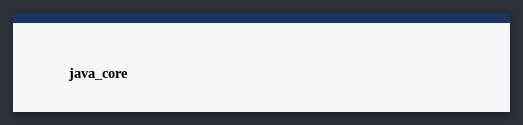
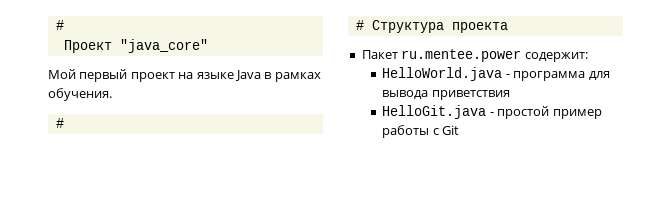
[68,68,128,81] java_core -> [55,20,64,30] [63,39,208,53] [48,69,321,82] [48,88,112,101] [55,118,64,128] [355,20,508,33] [361,49,588,62] [382,67,610,81] [382,90,510,100] [382,105,602,119] [382,125,460,138] # // Проект "java_core" // Мой первый проект на языке Java в рамках обучения. // # // # Структура проекта // Пакет ru.mentee.power содержит: // HelloWorld.java - программа для вывода приветствия // HelloGit.java - простой пример работы с Git

